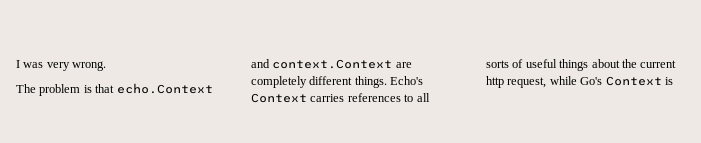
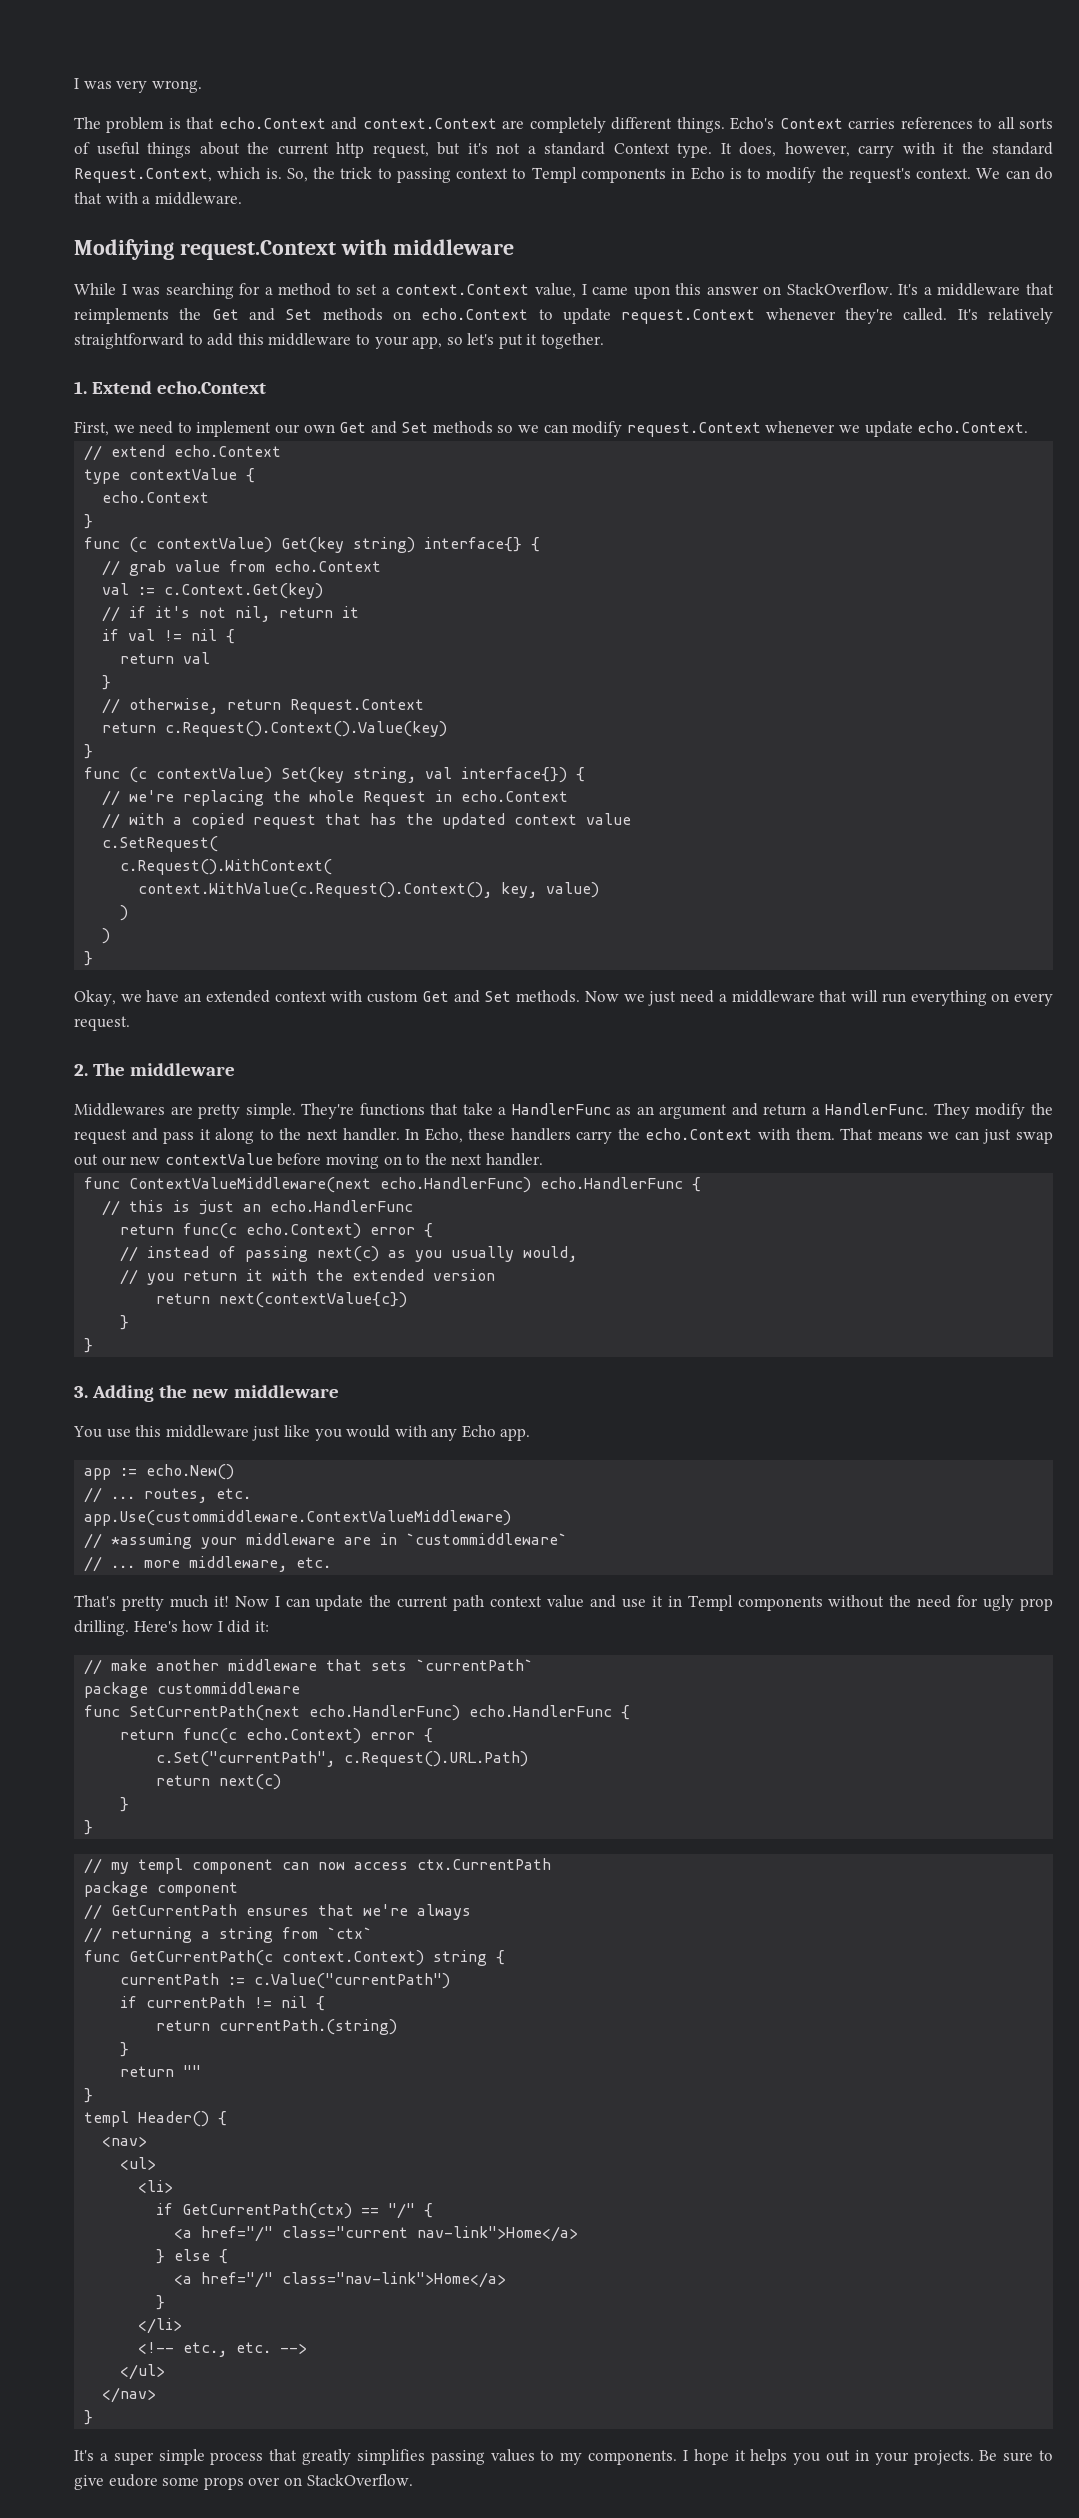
[549,76,673,86] while Go's Context is -> [437,142,1053,158] [74,167,1053,183] [74,192,242,205] [74,239,514,260] [74,283,1054,299] [74,308,1054,324] [74,333,605,349] [74,381,267,394] [74,421,1029,437] [84,445,282,461] [84,468,256,484] [102,491,210,503] [84,514,94,529] [84,537,541,553] [102,560,382,576] [102,583,324,599] [102,606,360,622] [102,629,236,644] [120,652,211,664] [102,675,112,690] [102,698,425,714] [102,721,448,737] [84,744,94,759] [84,767,586,783] [102,790,569,806] [102,813,632,829] [102,836,219,852] [120,859,333,875] [138,882,600,898] [120,905,129,921] [102,928,111,944] [84,951,94,966] [74,990,1054,1006] [74,1016,130,1031] [74,1063,236,1076] [74,1103,1053,1119] [74,1128,1054,1144] [74,1153,543,1169] [84,1177,702,1193] [102,1200,414,1216] [120,1223,434,1239] [120,1246,578,1262] [120,1269,496,1285] [156,1292,408,1308] [120,1315,130,1330] [84,1338,94,1353] [74,1385,339,1402] [73,1425,531,1441] [84,1464,235,1480] [84,1487,252,1503] [84,1510,512,1526] [84,1533,568,1549] [84,1556,332,1572] [74,1595,1053,1611] [74,1620,269,1636] [84,1659,534,1675] [84,1682,301,1698] [84,1705,631,1721] [120,1728,434,1744] [156,1751,529,1767] [156,1774,282,1790] [120,1797,130,1812] [84,1820,94,1835] [84,1858,552,1874] [84,1881,239,1897] [84,1904,472,1920] [84,1927,373,1943] [84,1950,506,1966] [120,1973,451,1989] [120,1996,326,2011] [156,2019,398,2035] [120,2042,130,2057] [120,2065,202,2077] [84,2088,94,2103] [84,2111,228,2127] [102,2136,148,2147] [120,2157,157,2170] [138,2180,174,2193] [156,2203,434,2219] [174,2226,579,2242] [156,2249,229,2264] [174,2272,507,2288] [156,2295,166,2310] [138,2318,183,2334] [138,2342,308,2357] [120,2364,166,2380] [102,2387,157,2403] [84,2410,94,2425] [74,2449,1054,2465] [74,2474,413,2490] but it's not a standard Context type. It does, however, carry with it the standard Request.Context, which is. So, the trick to passing context to Templ components in Echo is to modify the request's context. We can do that with a middleware. // Modifying request.Context with middleware // While I was searching for a method to set a context.Context value, I came upon this answer on StackOverflow. It's a middleware that reimplements the Get and Set methods on echo.Context to update request.Context whenever they're called. It's relatively straightforward to add this middleware to your app, so let's put it together. // 1. Extend echo.Context // First, we need to implement our own Get and Set methods so we can modify request.Context whenever we update echo.Context. // // extend echo.Context // type contextValue { // echo.Context // } // func (c contextValue) Get(key string) interface{} { // // grab value from echo.Context // val := c.Context.Get(key) // // if it's not nil, return it // if val != nil { // return val // } // // otherwise, return Request.Context // return c.Request().Context().Value(key) // } // func (c contextValue) Set(key string, val interface{}) { // // we're replacing the whole Request in echo.Context // // with a copied request that has the updated context value // c.SetRequest( // c.Request().WithContext( // context.WithValue(c.Request().Context(), key, value) // ) // ) // } // Okay, we have an extended context with custom Get and Set methods. Now we just need a middleware that will run everything on every request. // 2. The middleware // Middlewares are pretty simple. They're functions that take a HandlerFunc as an argument and return a HandlerFunc. They modify the request and pass it along to the next handler. In Echo, these handlers carry the echo.Context with them. That means we can just swap out our new contextValue before moving on to the next handler. // func ContextValueMiddleware(next echo.HandlerFunc) echo.HandlerFunc { // // this is just an echo.HandlerFunc // return func(c echo.Context) error { // // instead of passing next(c) as you usually would, // // you return it with the extended version // return next(contextValue{c}) // } // } // 3. Adding the new middleware // You use this middleware just like you would with any Echo app. // app := echo.New() // // ... routes, etc. // app.Use(custommiddleware.ContextValueMiddleware) // // *assuming your middleware are in `custommiddleware` // // ... more middleware, etc. // That's pretty much it! Now I can update the current path context value and use it in Templ components without the need for ugly prop drilling. Here's how I did it: // // make another middleware that sets `currentPath` // package custommiddleware // func SetCurrentPath(next echo.HandlerFunc) echo.HandlerFunc { // return func(c echo.Context) error { // c.Set("currentPath", c.Request().URL.Path) // return next(c) // } // } // // my templ component can now access ctx.CurrentPath // package component // // GetCurrentPath ensures that we're always // // returning a string from `ctx` // func GetCurrentPath(c context.Context) string { // currentPath := c.Value("currentPath") // if currentPath != nil { // return currentPath.(string) // } // return "" // } // templ Header() { // <nav> // <ul> // <li> // if GetCurrentPath(ctx) == "/" { // <a href="/" class="current nav-link">Home</a> // } else { // <a href="/" class="nav-link">Home</a> // } // </li> // <!-- etc., etc. --> // </ul> // </nav> // } // It's a super simple process that greatly simplifies passing values to my components. I hope it helps you out in your projects. Be sure to give eudore some props over on StackOverflow.

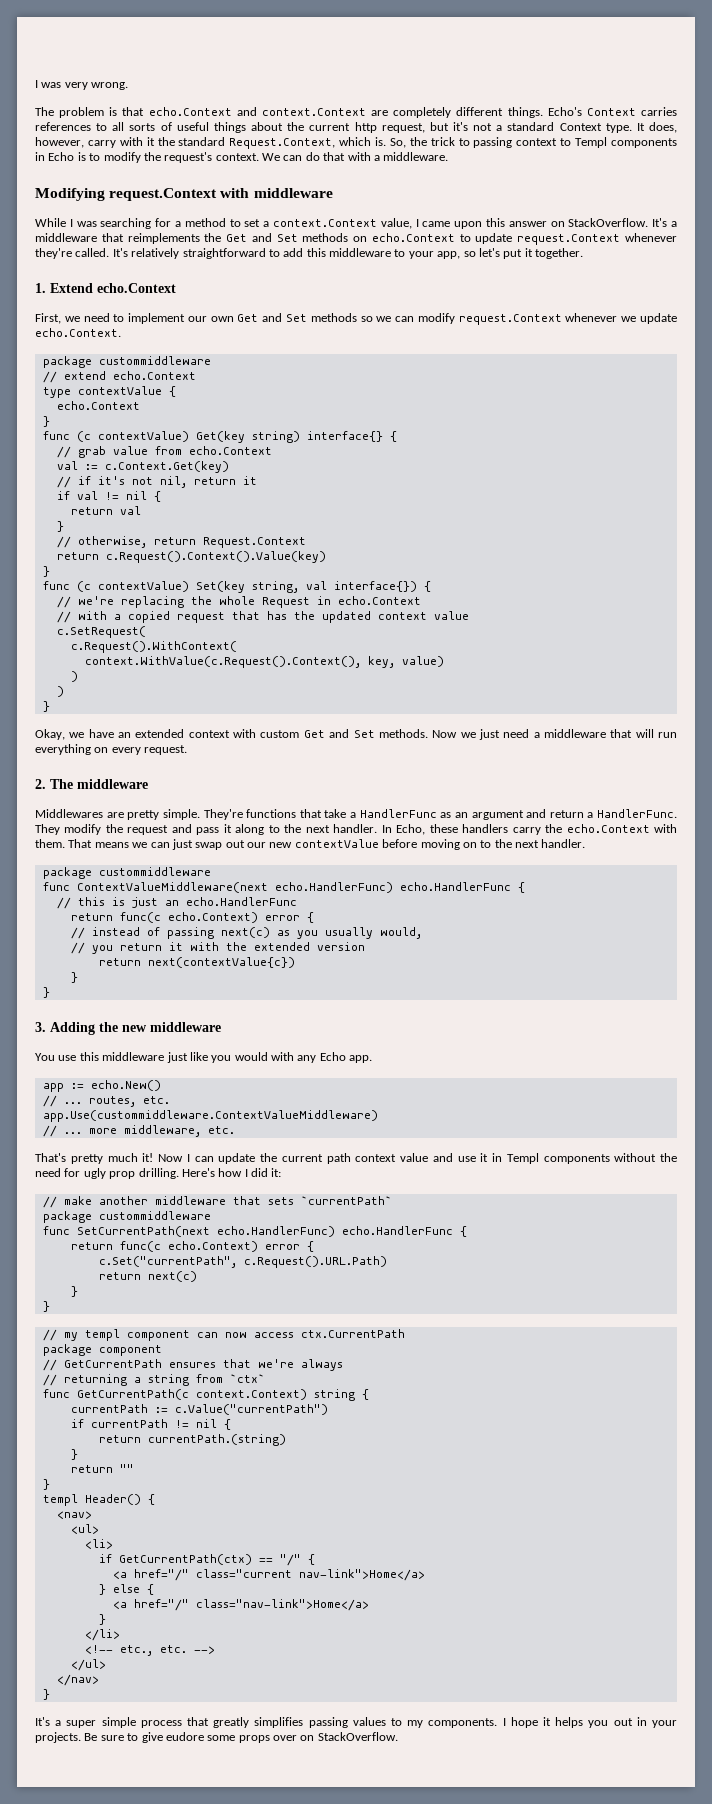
(1029, 427) none -> [42,356,211,368] // package custommiddleware
(543, 1159) none -> [42,867,211,879] // package custommiddleware
[84,1533,568,1549] // // *assuming your middleware are in `custommiddleware` -> (378, 1116) none

